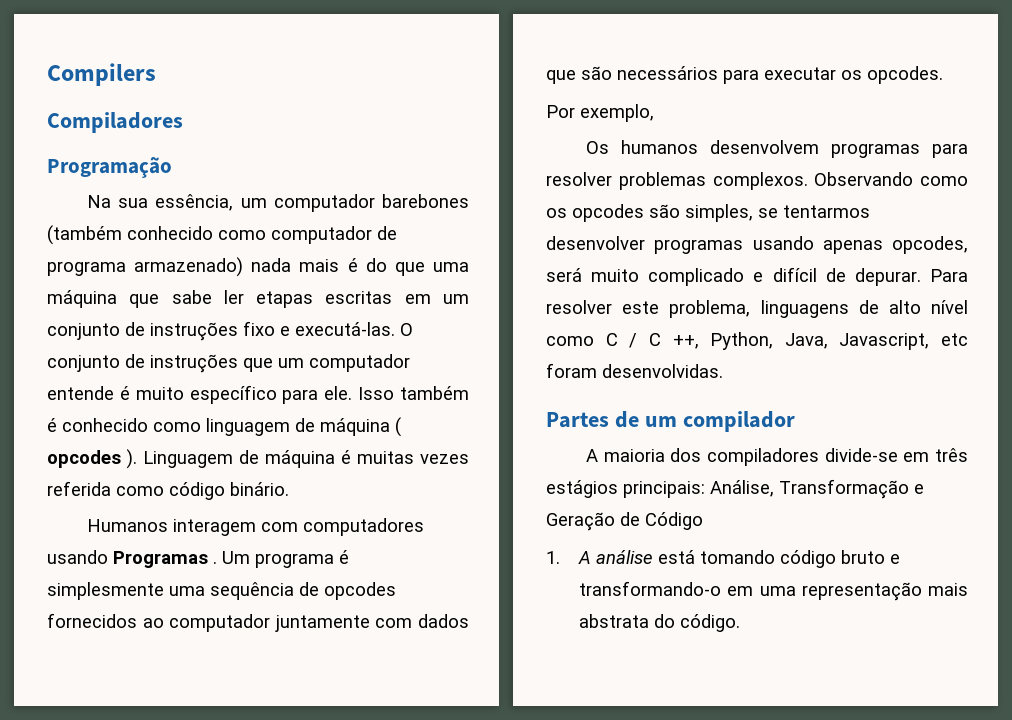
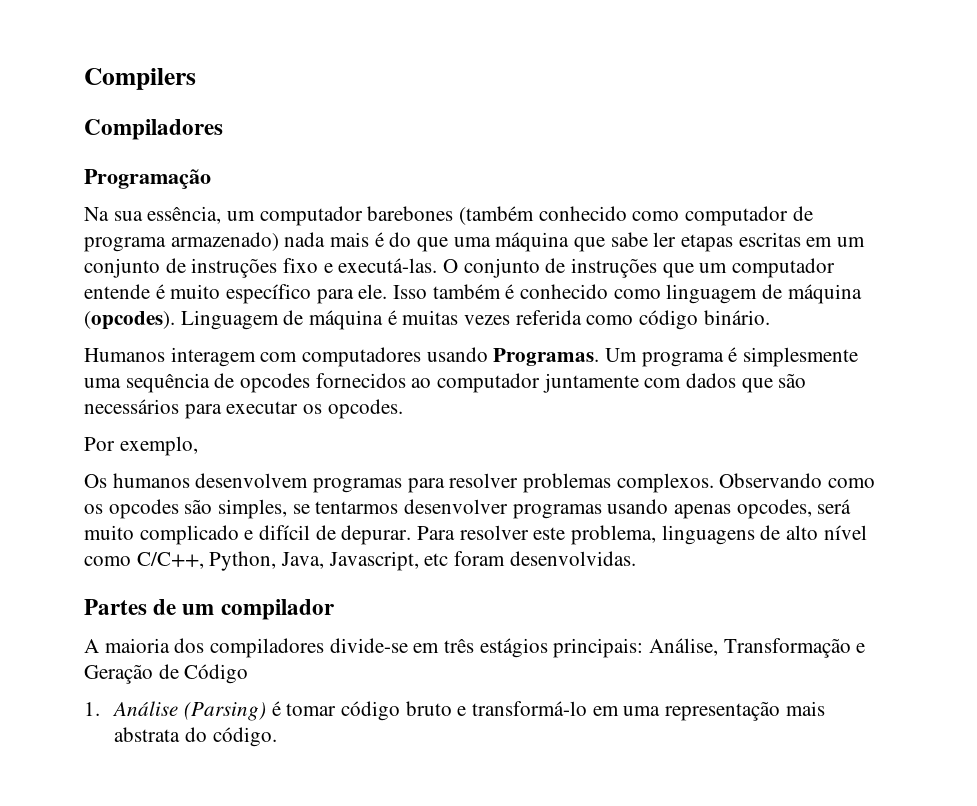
[395,417,401,437] [47,449,137,469] ( opcodes ). -> [84,311,175,330] (opcodes).
[113,551,217,568] Programas . -> [493,348,600,366] Programas.
[605,333,699,349] C / C ++, -> [136,552,204,569] C/C++,
[578,550,776,564] A análise está tomando -> [112,701,337,721] Análise (Parsing) é tomar
[579,581,722,596] transformando-o -> [472,701,588,716] transformá-lo

